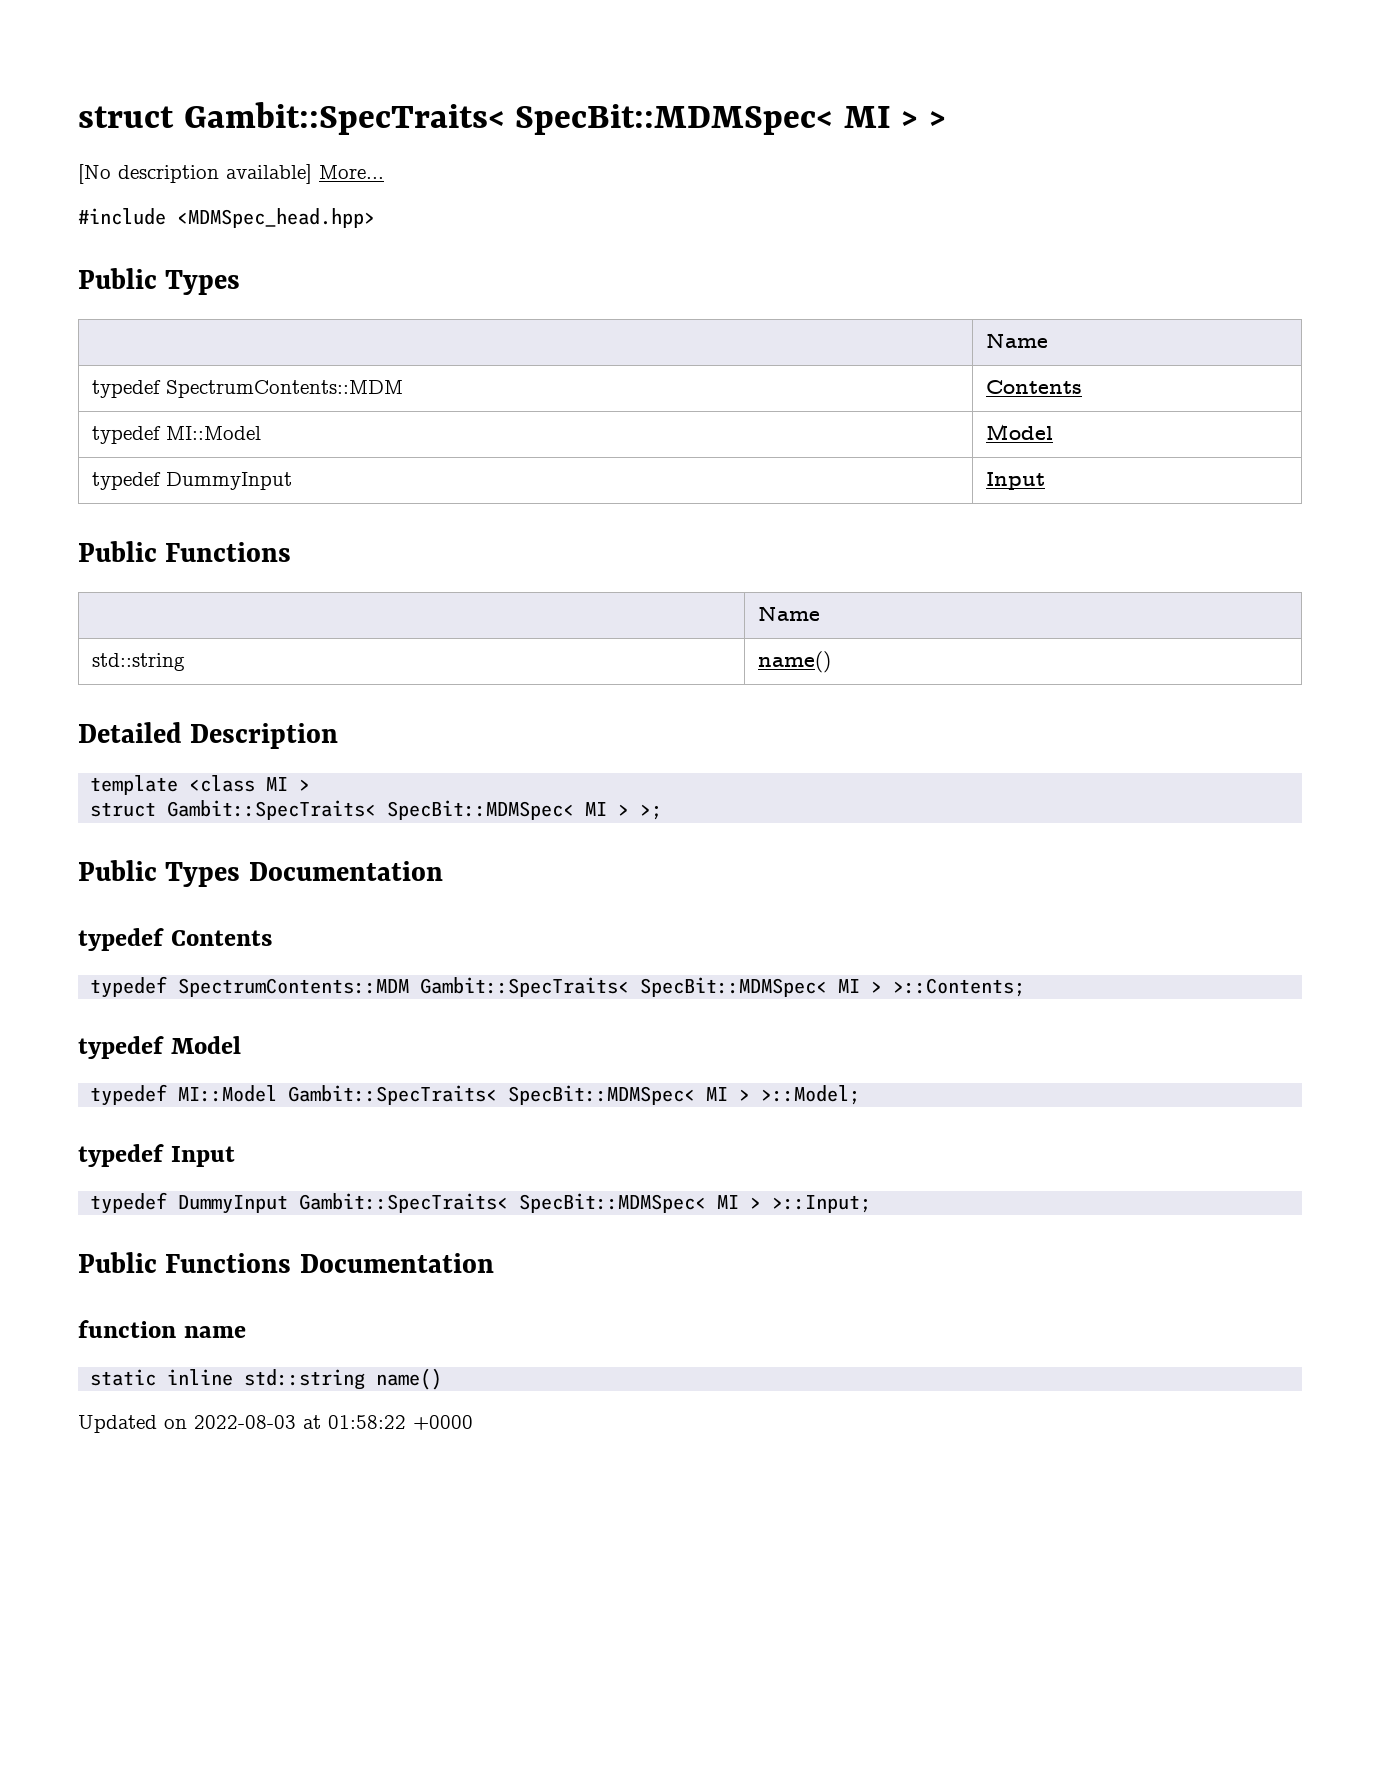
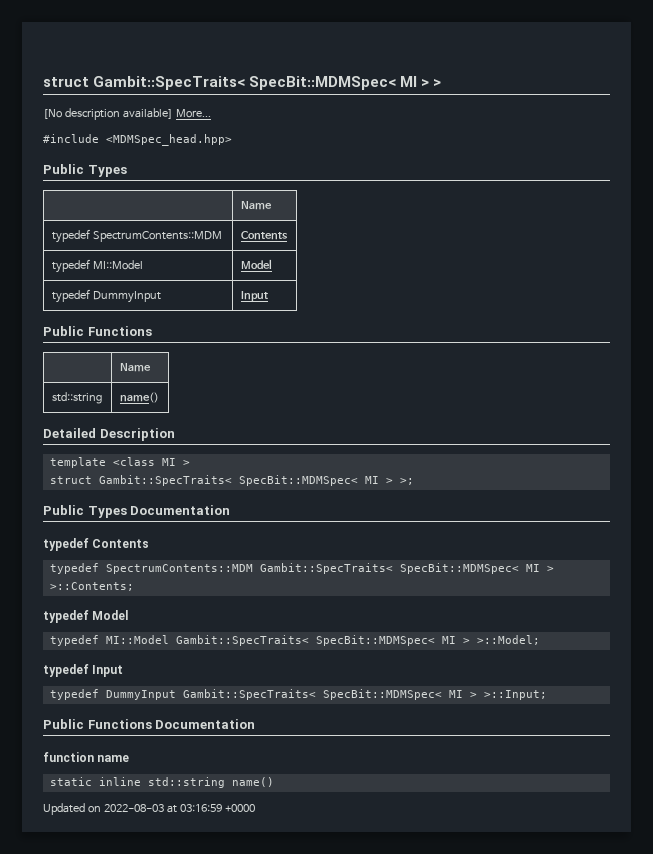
[328,1415,406,1429] 01:58:22 -> [179,804,222,812] 03:16:59

